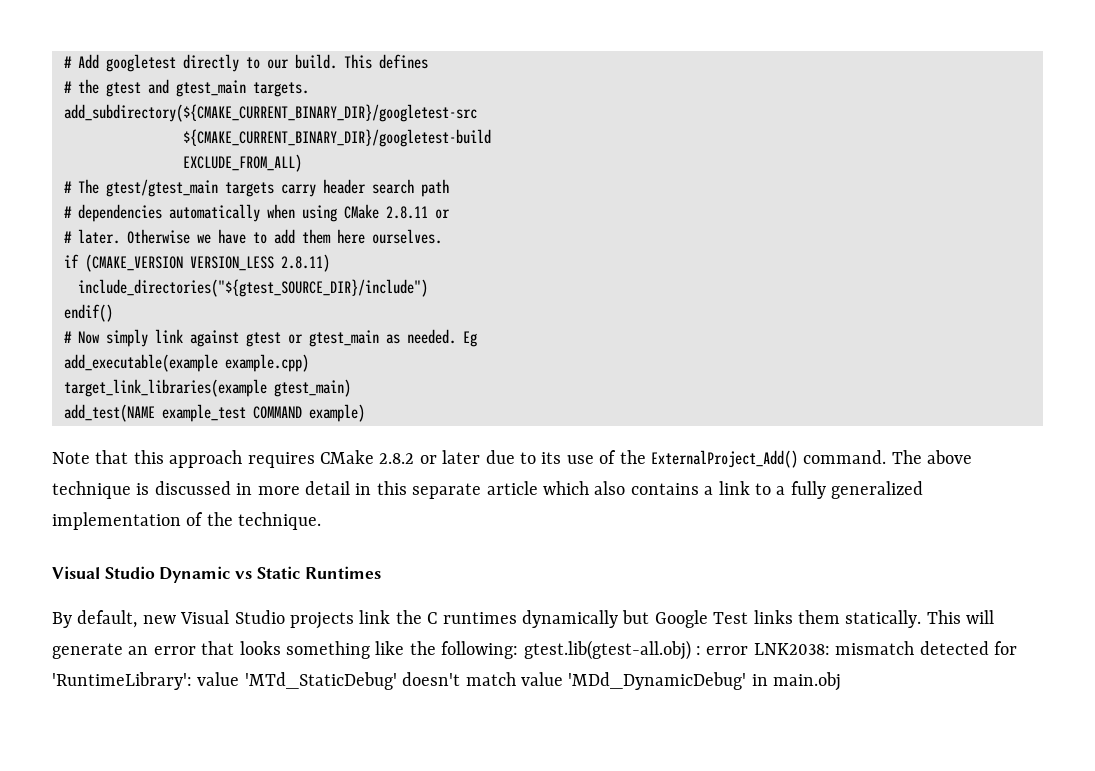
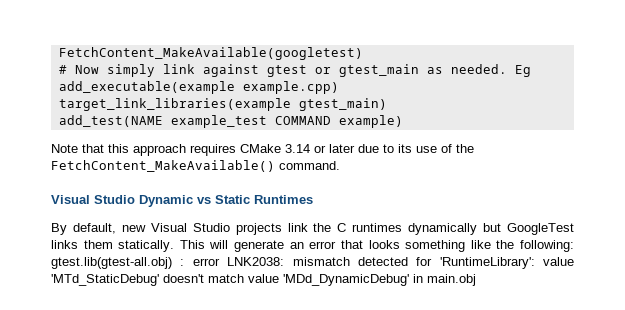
[64,54,428,72] [64,79,309,97] [64,104,477,122] [183,129,491,147] [183,154,302,172] [64,179,449,197] [64,204,450,222] [64,229,442,244] [64,254,330,272] [78,279,428,297] [64,304,113,322] # Add googletest directly to our build. This defines // # the gtest and gtest_main targets. // add_subdirectory(${CMAKE_CURRENT_BINARY_DIR}/googletest-src // ${CMAKE_CURRENT_BINARY_DIR}/googletest-build // EXCLUDE_FROM_ALL) // # The gtest/gtest_main targets carry header search path // # dependencies automatically when using CMake 2.8.11 or // # later. Otherwise we have to add them here ourselves. // if (CMAKE_VERSION VERSION_LESS 2.8.11) // include_directories("${gtest_SOURCE_DIR}/include") // endif() -> [58,47,363,60] FetchContent_MakeAvailable(googletest)
[379,453,415,464] 2.8.2 -> [285,144,310,153] 3.14
[650,450,798,468] ExternalProject_Add() -> [51,160,275,172] FetchContent_MakeAvailable()
[891,450,973,464] [52,481,924,499] [52,512,322,530] The above technique is discussed in more detail in this separate article which also contains a link to a fully generalized implementation of the technique. -> (340, 165) none
[654,610,749,628] Google Test -> [507,223,575,235] GoogleTest

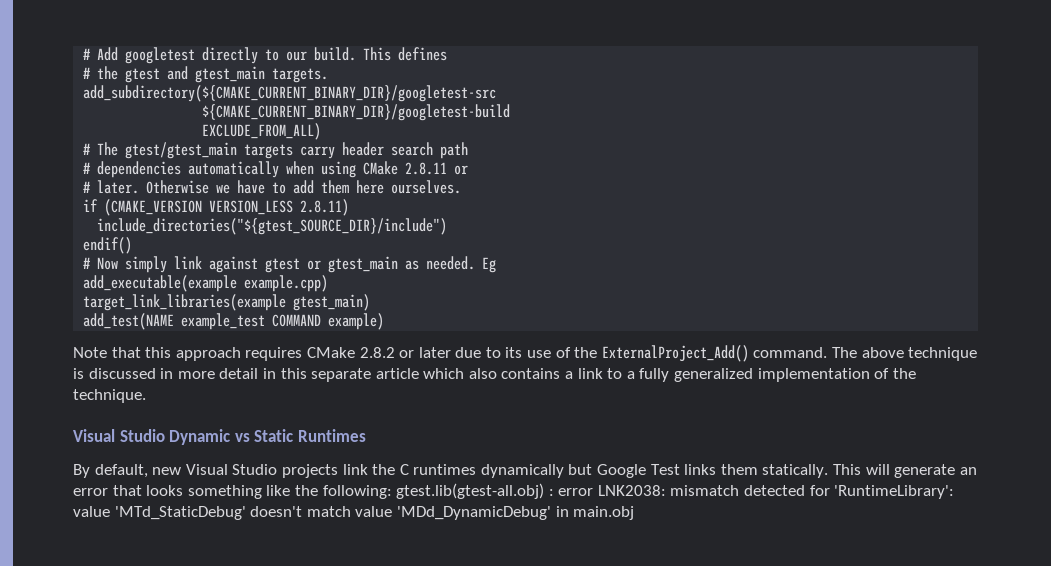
[58,47,363,60] FetchContent_MakeAvailable(googletest) -> [83,47,448,64] [83,66,329,83] [83,85,497,102] [202,104,511,121] [202,123,322,140] [83,142,469,159] [83,161,469,178] [83,180,462,194] [83,199,350,216] [97,218,448,235] [83,237,133,254] # Add googletest directly to our build. This defines // # the gtest and gtest_main targets. // add_subdirectory(${CMAKE_CURRENT_BINARY_DIR}/googletest-src // ${CMAKE_CURRENT_BINARY_DIR}/googletest-build // EXCLUDE_FROM_ALL) // # The gtest/gtest_main targets carry header search path // # dependencies automatically when using CMake 2.8.11 or // # later. Otherwise we have to add them here ourselves. // if (CMAKE_VERSION VERSION_LESS 2.8.11) // include_directories("${gtest_SOURCE_DIR}/include") // endif()
[285,144,310,153] 3.14 -> [359,347,395,358] 2.8.2
[51,160,275,172] FetchContent_MakeAvailable() -> [601,345,749,362] ExternalProject_Add()
(340, 165) none -> [832,347,978,361] [73,368,916,382] [73,389,146,403] The above technique is discussed in more detail in this separate article which also contains a link to a fully generalized implementation of the technique.
[507,223,575,235] GoogleTest -> [597,464,680,478] Google Test

